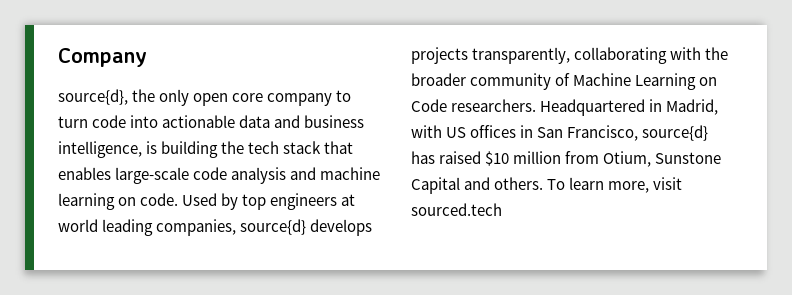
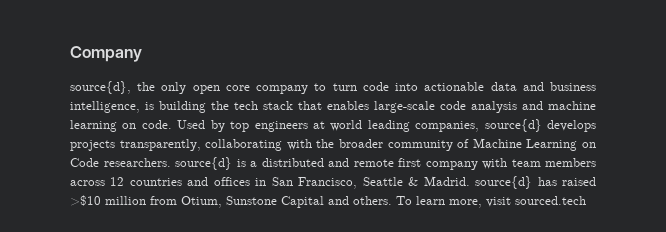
[540,99,719,116] [411,125,467,138] Headquartered in Madrid, with US -> [175,157,596,170] [70,177,209,186] source{d} is a distributed and remote first company with team members across 12 countries and
(639, 133) none -> [362,176,470,186] Seattle & Madrid.
[485,151,510,166] $10 -> [70,195,101,206] >$10

